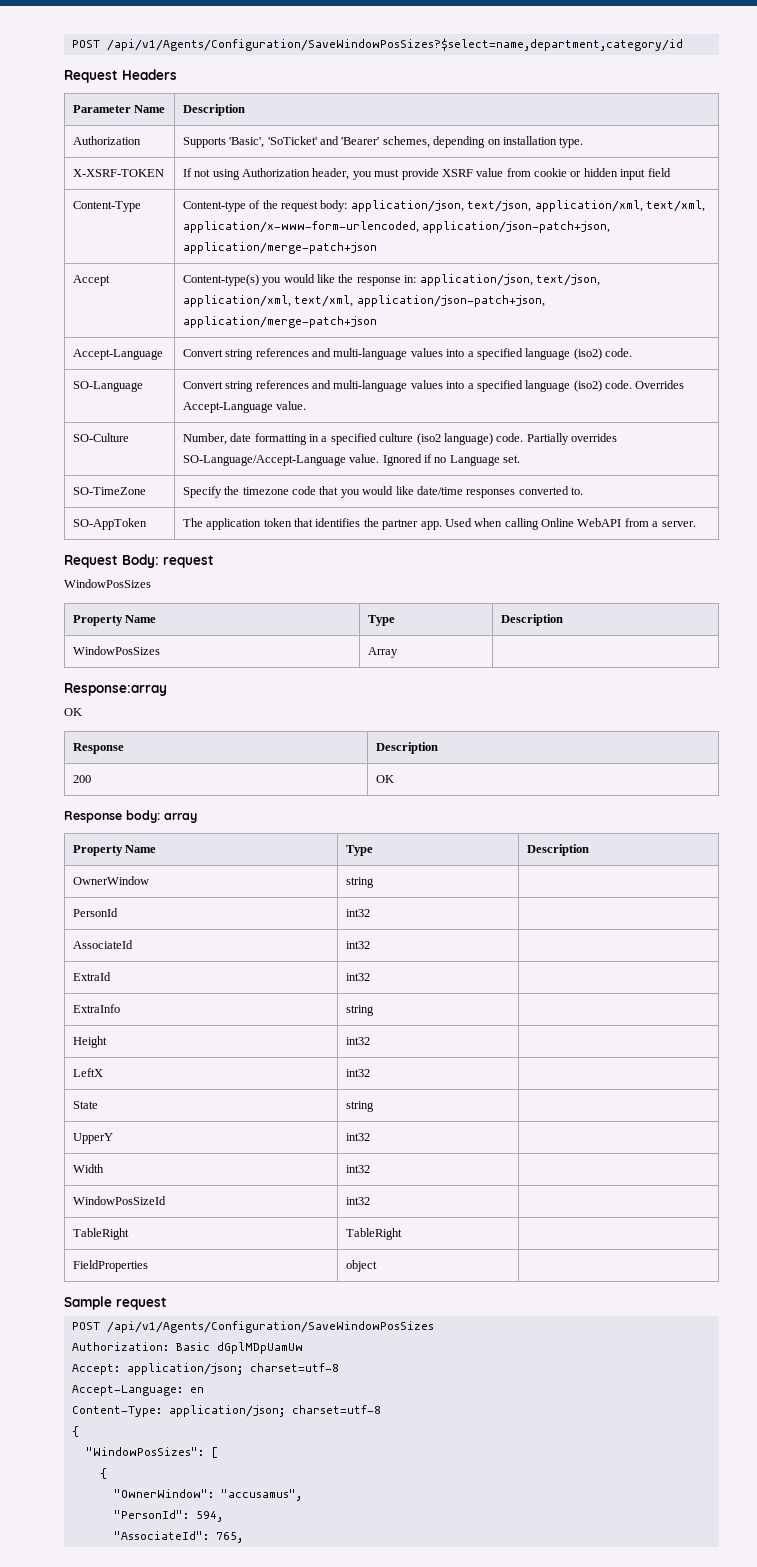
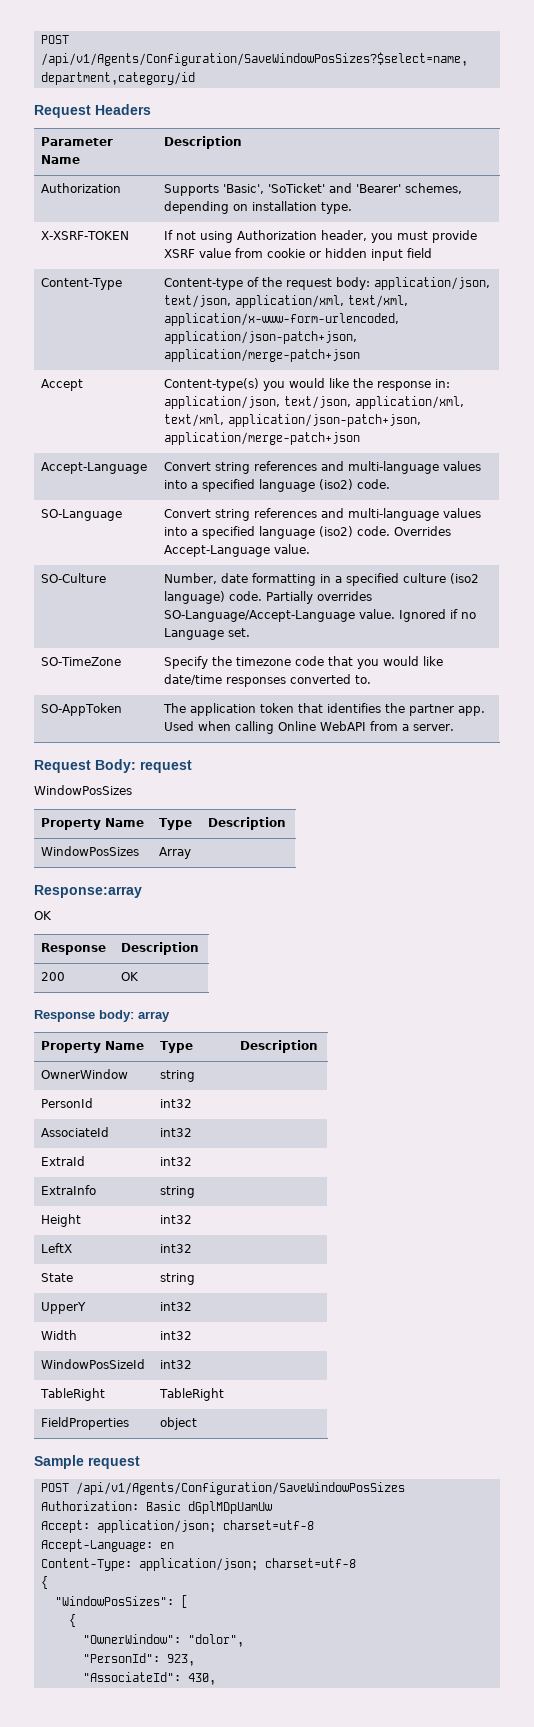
[220,1489,302,1501] "accusamus", -> [187,1634,244,1647] "dolor",
[195,1511,223,1522] 594, -> [166,1654,195,1666] 923,
[215,1532,243,1543] 765, -> [187,1673,216,1685] 430,

